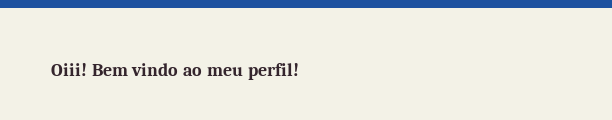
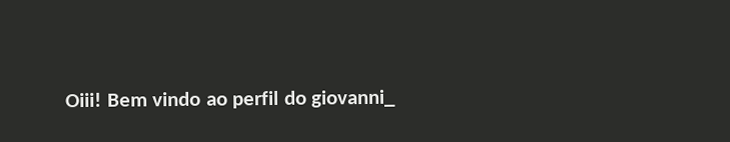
[206,63,299,80] meu perfil! -> [232,89,397,109] perfil do giovanni_

